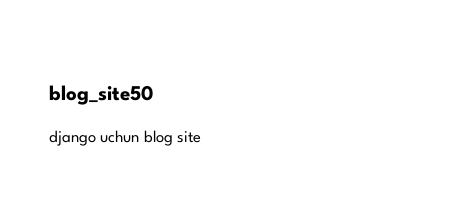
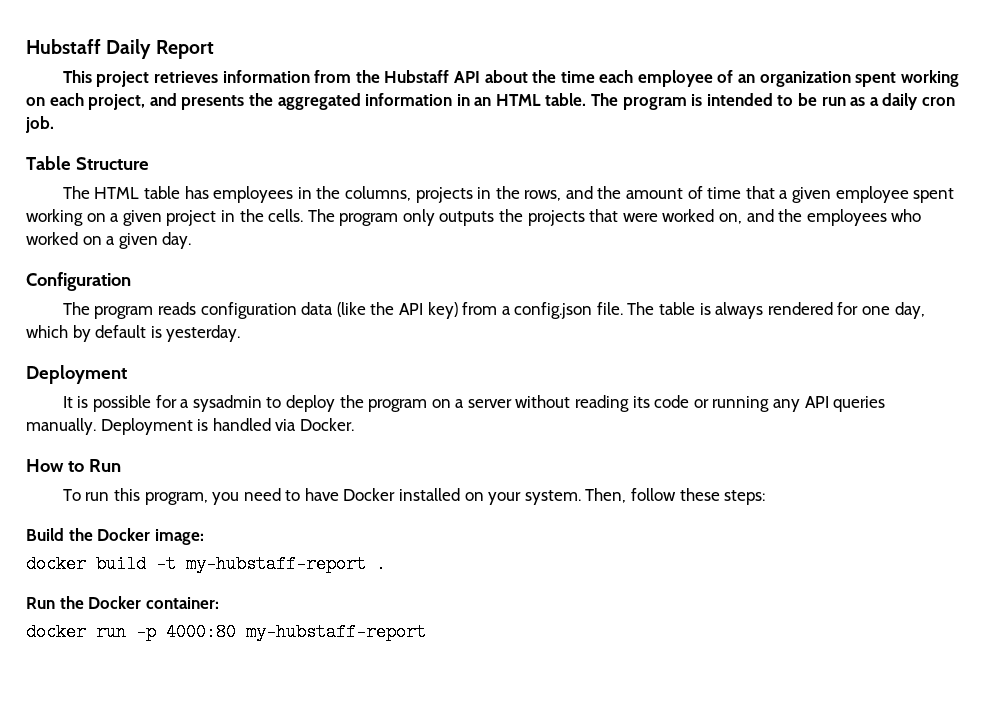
[49,85,153,105] [49,130,202,146] blog_site50 // django uchun blog site -> [26,39,214,59] [62,70,959,87] [26,93,955,110] [25,116,54,133] [26,156,149,170] [62,186,955,203] [26,209,922,226] [26,232,192,249] [26,272,131,291] [62,302,925,319] [26,325,241,342] [26,365,127,384] [62,395,886,412] [26,418,354,435] [26,459,121,472] [62,488,766,505] [26,528,204,545] [26,555,386,573] [26,596,219,609] [26,623,426,641] Hubstaff Daily Report // This project retrieves information from the Hubstaff API about the time each employee of an organization spent working on each project, and presents the aggregated information in an HTML table. The program is intended to be run as a daily cron job. // Table Structure // The HTML table has employees in the columns, projects in the rows, and the amount of time that a given employee spent working on a given project in the cells. The program only outputs the projects that were worked on, and the employees who worked on a given day. // Configuration // The program reads configuration data (like the API key) from a config.json file. The table is always rendered for one day, which by default is yesterday. // Deployment // It is possible for a sysadmin to deploy the program on a server without reading its code or running any API queries manually. Deployment is handled via Docker. // How to Run // To run this program, you need to have Docker installed on your system. Then, follow these steps: // Build the Docker image: // docker build -t my-hubstaff-report . // Run the Docker container: // docker run -p 4000:80 my-hubstaff-report

